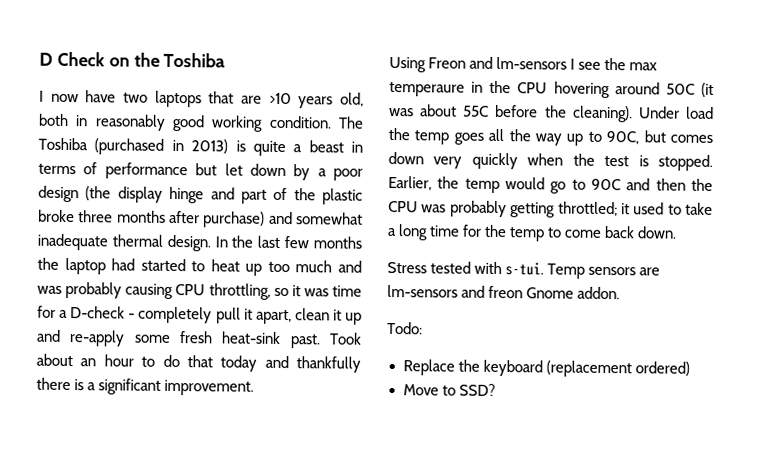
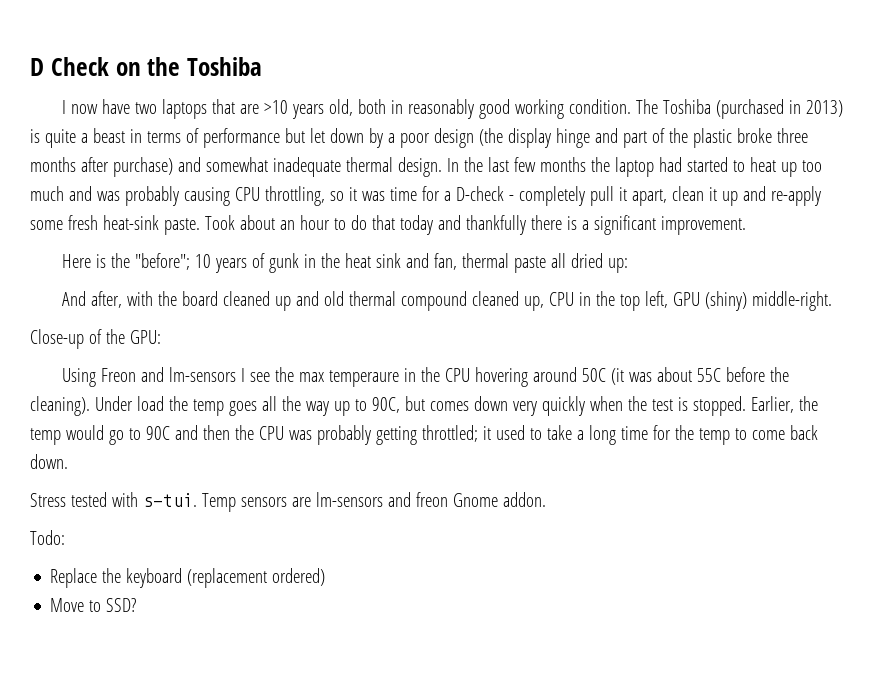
[289,334,321,349] past. -> [163,218,200,235] paste.
(255, 387) none -> [62,253,629,273] [62,291,833,311] [30,329,161,349] // Here is the "before"; 10 years of gunk in the heat sink and fan, thermal paste all dried up: // And after, with the board cleaned up and old thermal compound cleaned up, CPU in the top left, GPU (shiny) middle-right. // Close-up of the GPU:

